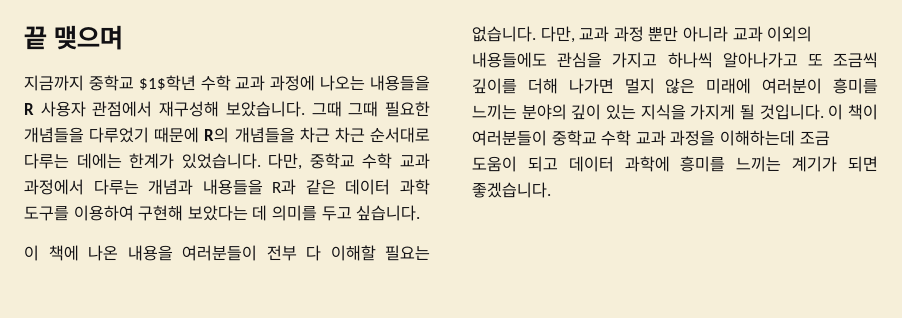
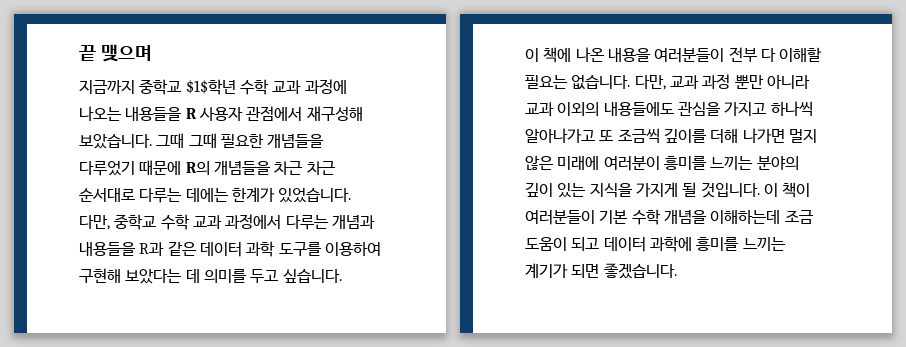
[551,130,716,146] 중학교 수학 교과 과정을 -> [599,209,707,225] 기본 수학 개념을

